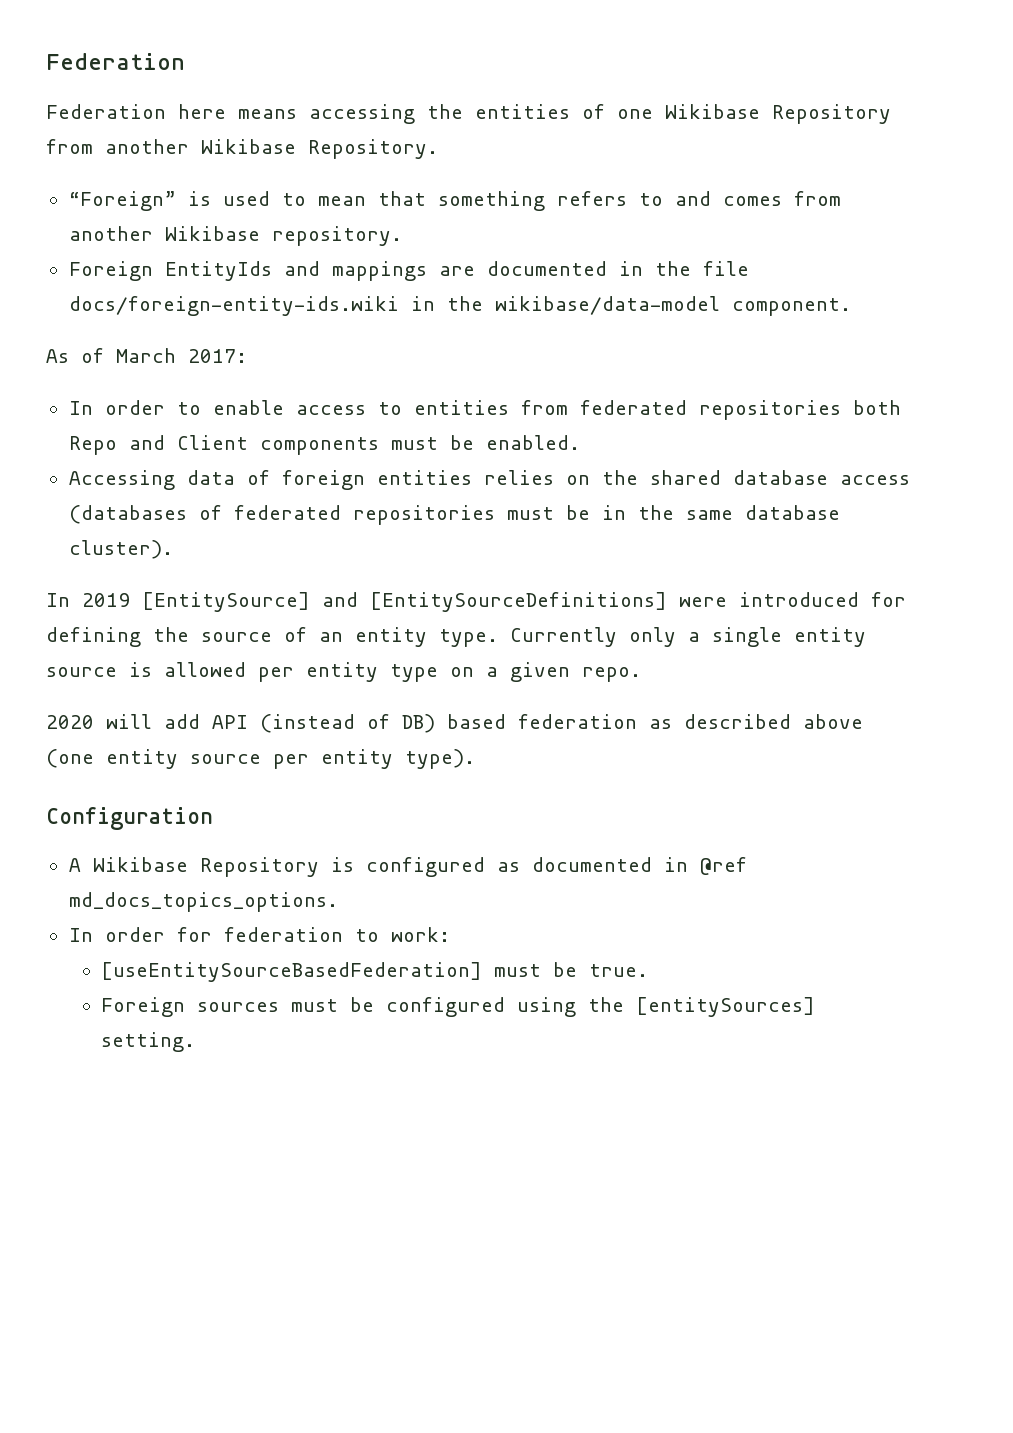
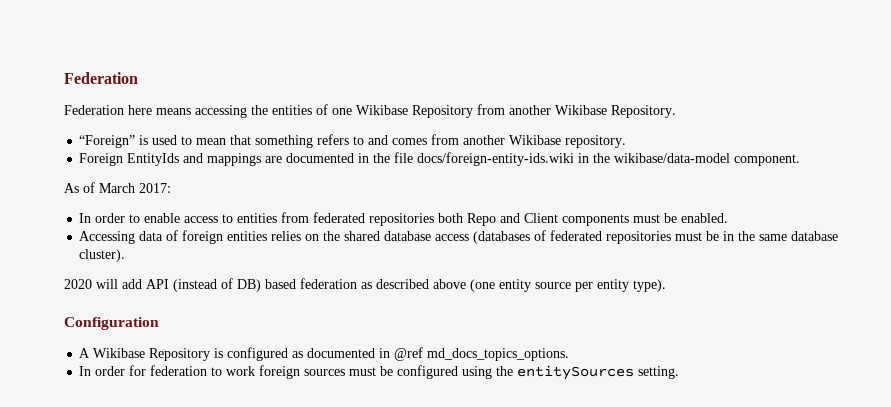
[46,592,906,612] [46,627,866,647] [46,662,641,682] // In 2019 [EntitySource] and [EntitySourceDefinitions] were introduced for defining the source of an entity type. Currently only a single entity source is allowed per entity type on a given repo. -> (126, 255) none
[390,927,450,942] [101,962,649,982] [101,997,186,1017] work: // [useEntitySourceBasedFederation] must be true. // Foreign -> [226,365,301,379] work foreign
[636,997,816,1017] [entitySources] -> [517,365,635,380] entitySources

